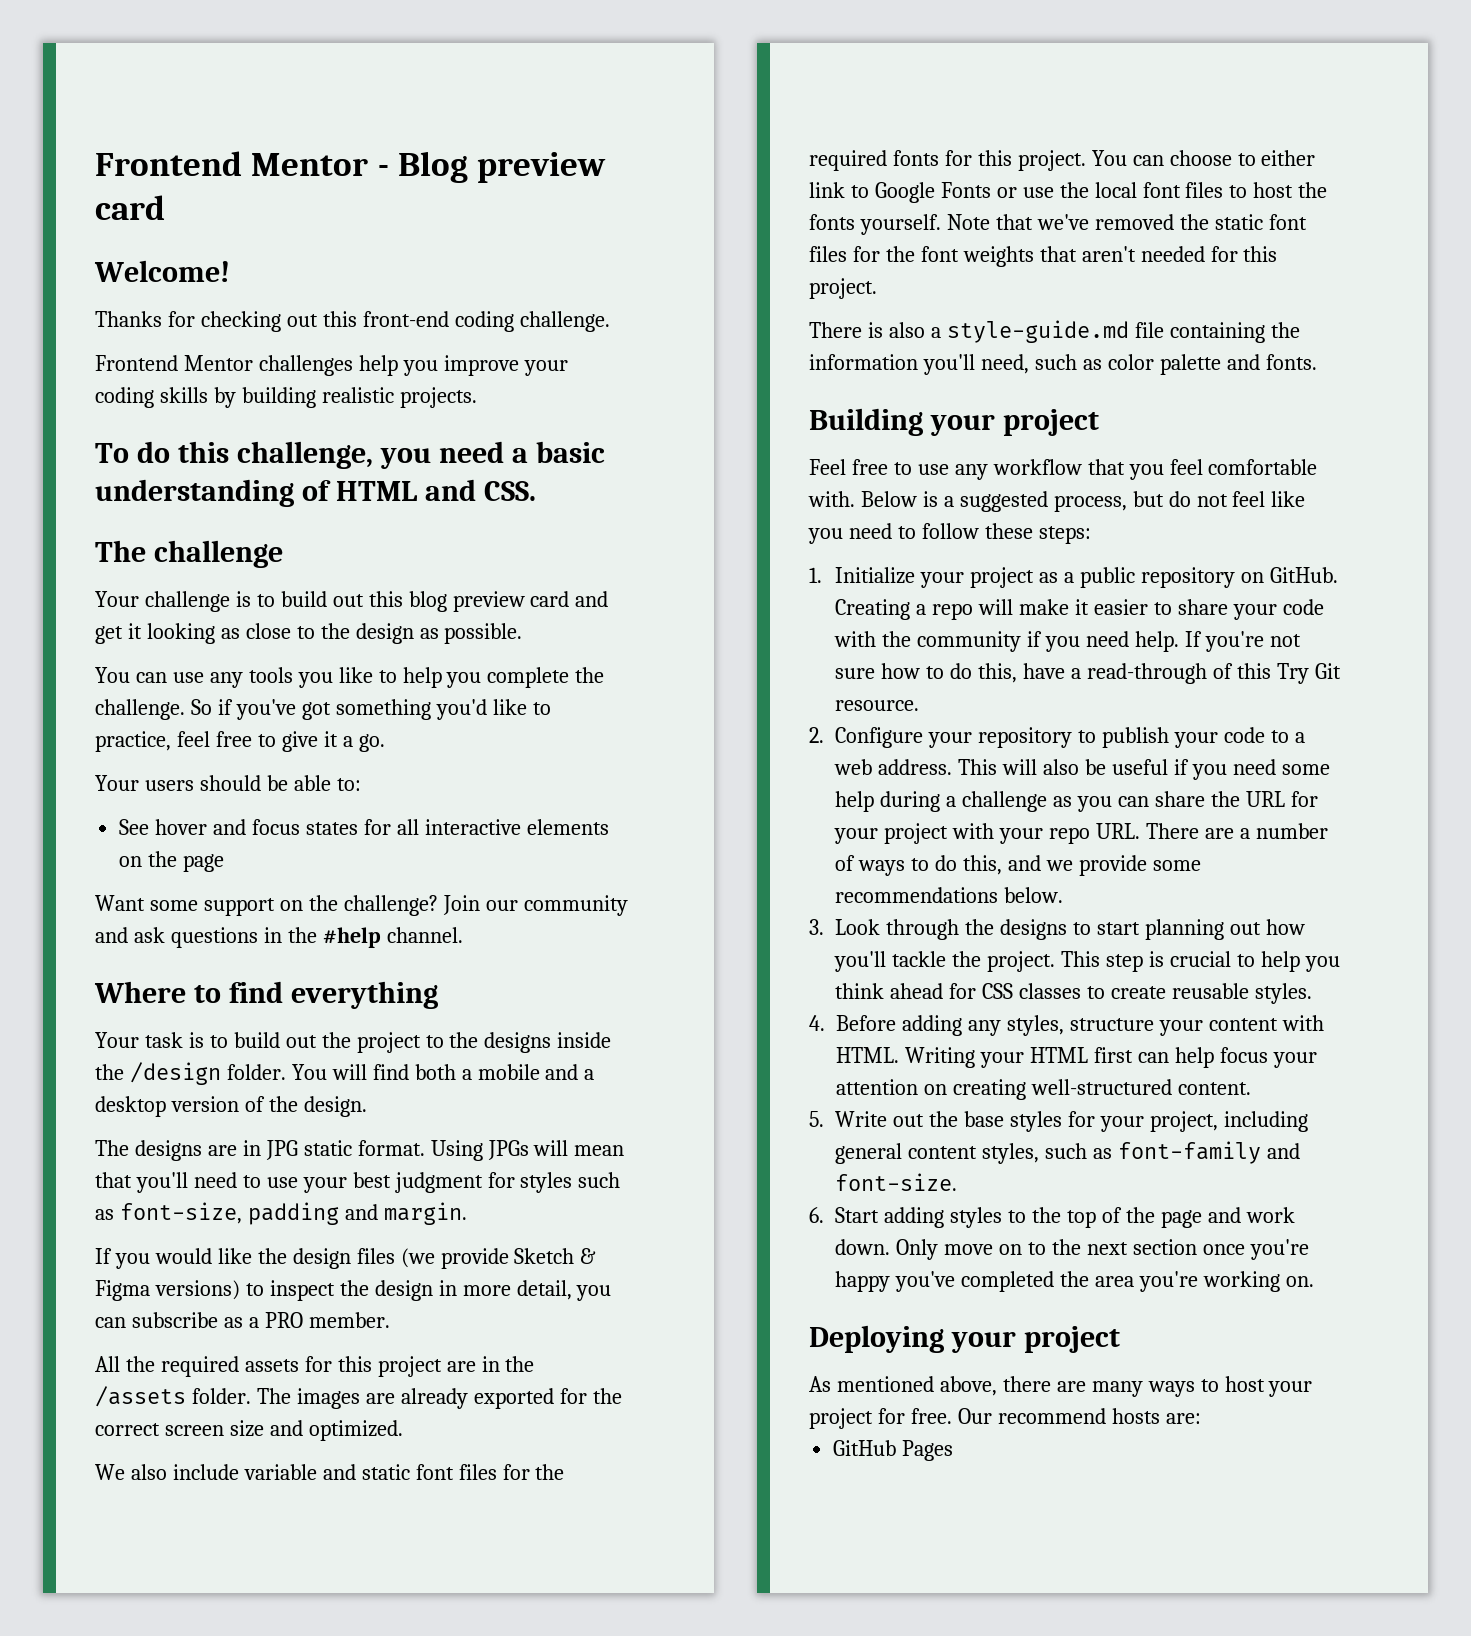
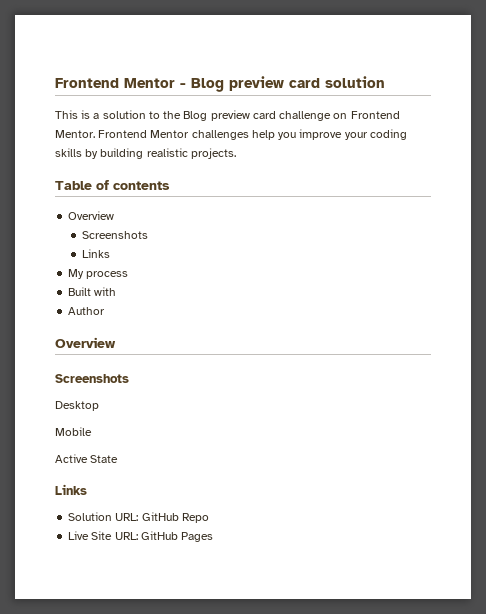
[94,260,230,282] [95,311,610,332] // Welcome! // Thanks for checking out this front-end coding challenge. // -> [325,76,385,88] [55,110,400,121] [55,130,95,138] solution // This is a solution to the Blog preview card challenge on Frontend Mentor.
[95,441,605,469] [95,479,536,507] [95,540,283,568] [95,591,609,612] [95,623,523,644] [95,667,605,688] [95,699,551,720] [95,731,385,752] [95,775,361,791] [119,819,609,835] [119,851,225,872] [95,895,628,916] [95,927,463,948] [94,981,438,1009] [95,1032,612,1053] [95,1062,595,1085] [95,1096,367,1117] [95,1140,625,1161] [95,1172,621,1193] [95,1202,467,1225] [95,1248,597,1269] [95,1280,612,1301] [95,1312,390,1328] [95,1356,535,1377] [95,1386,622,1409] [95,1420,403,1441] [95,1464,565,1480] [809,150,1316,171] [809,182,1328,203] [809,214,1307,235] [809,246,1278,267] [809,278,877,299] [809,320,1300,343] [809,354,1317,375] [809,408,1099,436] [809,459,1318,480] [808,491,1306,512] [808,523,1091,544] [809,567,1338,588] [835,599,1324,620] [834,631,1301,652] [835,663,1341,684] [835,700,920,711] [809,727,1305,748] [834,759,1330,780] [835,791,1318,812] [834,823,1328,844] [835,855,1201,876] [835,887,1064,903] [809,919,1305,940] [834,951,1340,972] [835,983,1312,1004] [809,1015,1324,1036] [836,1047,1317,1068] [836,1079,1251,1100] [809,1111,1308,1132] [835,1141,1300,1164] [835,1173,958,1191] [809,1207,1295,1228] [835,1239,1309,1260] [835,1271,1314,1292] [809,1325,1120,1353] [809,1376,1313,1397] [809,1408,1201,1429] To do this challenge, you need a basic understanding of HTML and CSS. // The challenge // Your challenge is to build out this blog preview card and get it looking as close to the design as possible. // You can use any tools you like to help you complete the challenge. So if you've got something you'd like to practice, feel free to give it a go. // Your users should be able to: // See hover and focus states for all interactive elements on the page // Want some support on the challenge? Join our community and ask questions in the #help channel. // Where to find everything // Your task is to build out the project to the designs inside the /design folder. You will find both a mobile and a desktop version of the design. // The designs are in JPG static format. Using JPGs will mean that you'll need to use your best judgment for styles such as font-size, padding and margin. // If you would like the design files (we provide Sketch & Figma versions) to inspect the design in more detail, you can subscribe as a PRO member. // All the required assets for this project are in the /assets folder. The images are already exported for the correct screen size and optimized. // We also include variable and static font files for the required fonts for this project. You can choose to either link to Google Fonts or use the local font files to host the fonts yourself. Note that we've removed the static font files for the font weights that aren't needed for this project. // There is also a style-guide.md file containing the information you'll need, such as color palette and fonts. // Building your project // Feel free to use any workflow that you feel comfortable with. Below is a suggested process, but do not feel like you need to follow these steps: // 1. Initialize your project as a public repository on GitHub. Creating a repo will make it easier to share your code with the community if you need help. If you're not sure how to do this, have a read-through of this Try Git resource. // 2. Configure your repository to publish your code to a web address. This will also be useful if you need some help during a challenge as you can share the URL for your project with your repo URL. There are a number of ways to do this, and we provide some recommendations below. // 3. Look through the designs to start planning out how you'll tackle the project. This step is crucial to help you think ahead for CSS classes to create reusable styles. // 4. Before adding any styles, structure your content with HTML. Writing your HTML first can help focus your attention on creating well-structured content. // 5. Write out the base styles for your project, including general content styles, such as font-family and font-size. // 6. Start adding styles to the top of the page and work down. Only move on to the next section once you're happy you've completed the area you're working on. // Deploying your project // As mentioned above, there are many ways to host your project for free. Our recommend hosts are: // -> [55,180,170,190] [68,211,115,220] [81,231,148,239] [81,249,110,258] [68,269,129,279] [68,287,117,296] [68,307,106,315] [55,337,116,348] [55,374,129,383] [55,401,99,411] [55,427,92,436] [55,454,119,463] [55,484,87,495] [68,512,209,523] [68,531,138,540] Table of contents // Overview // Screenshots // Links // My process // Built with // Author // Overview // Screenshots // Desktop // Mobile // Active State // Links // Solution URL: GitHub Repo // Live Site URL:

